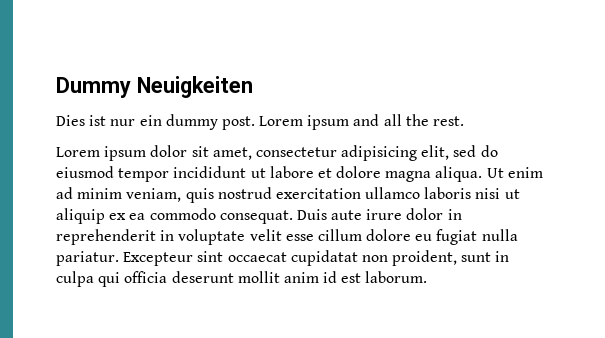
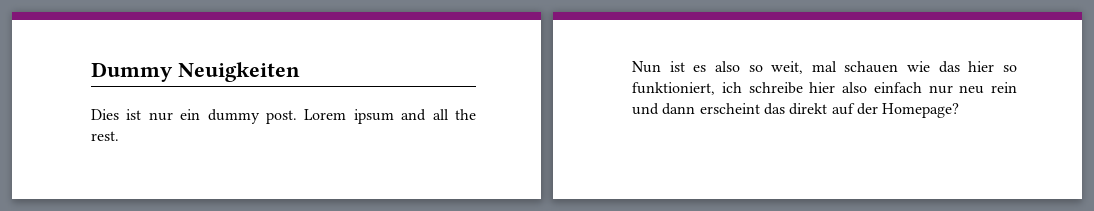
[56,145,498,161] [56,166,543,182] [56,187,520,203] [56,208,462,224] [56,229,518,245] [56,250,510,266] [56,271,428,287] Lorem ipsum dolor sit amet, consectetur adipisicing elit, sed do eiusmod tempor incididunt ut labore et dolore magna aliqua. Ut enim ad minim veniam, quis nostrud exercitation ullamco laboris nisi ut aliquip ex ea commodo consequat. Duis aute irure dolor in reprehenderit in voluptate velit esse cillum dolore eu fugiat nulla pariatur. Excepteur sint occaecat cupidatat non proident, sunt in culpa qui officia deserunt mollit anim id est laborum. -> [632,61,1017,74] [632,82,1017,95] [632,103,960,118] Nun ist es also so weit, mal schauen wie das hier so funktioniert, ich schreibe hier also einfach nur neu rein und dann erscheint das direkt auf der Homepage?

